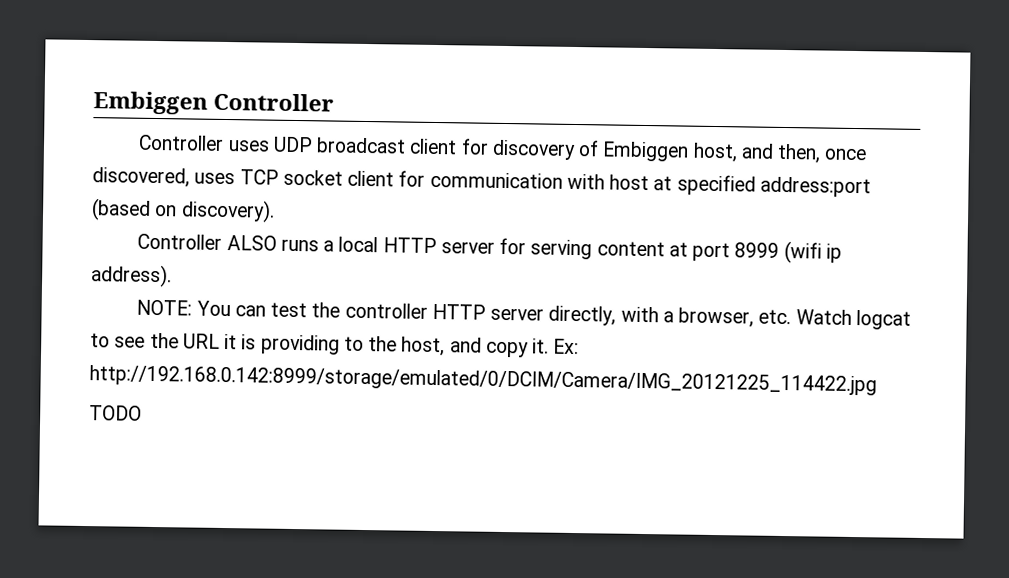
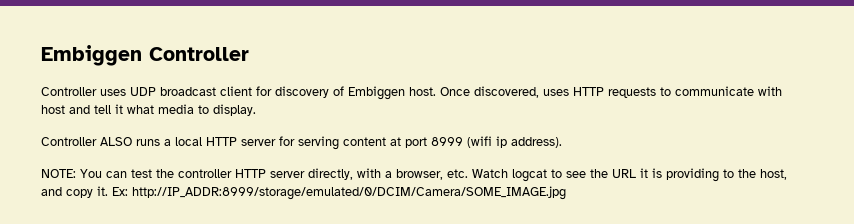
[692,142,868,164] [92,167,871,198] [91,198,275,223] host, and then, once discovered, uses TCP socket client for communication with host at specified address:port (based on discovery). -> [409,86,782,98] [41,104,256,116] host. Once discovered, uses HTTP requests to communicate with host and tell it what media to display.
[89,365,877,396] [89,405,142,421] http://192.168.0.142:8999/storage/emulated/0/DCIM/Camera/IMG_20121225_114422.jpg // TODO -> [132,186,566,200] http://IP_ADDR:8999/storage/emulated/0/DCIM/Camera/SOME_IMAGE.jpg

